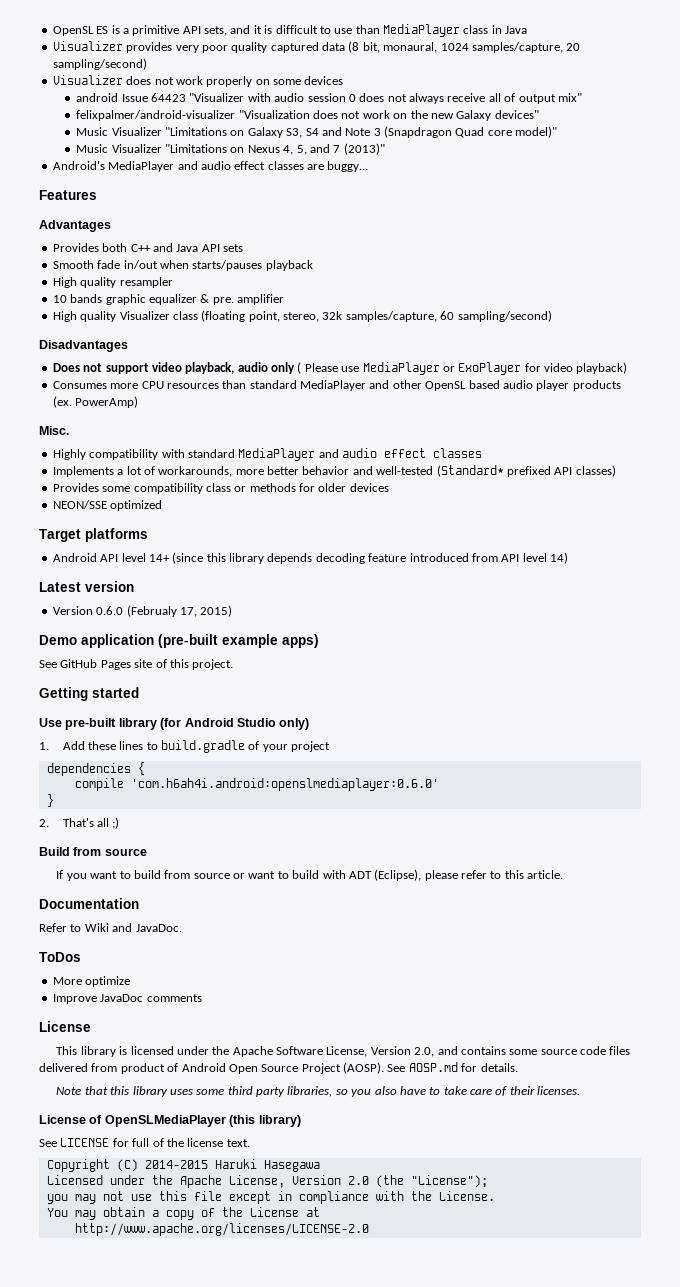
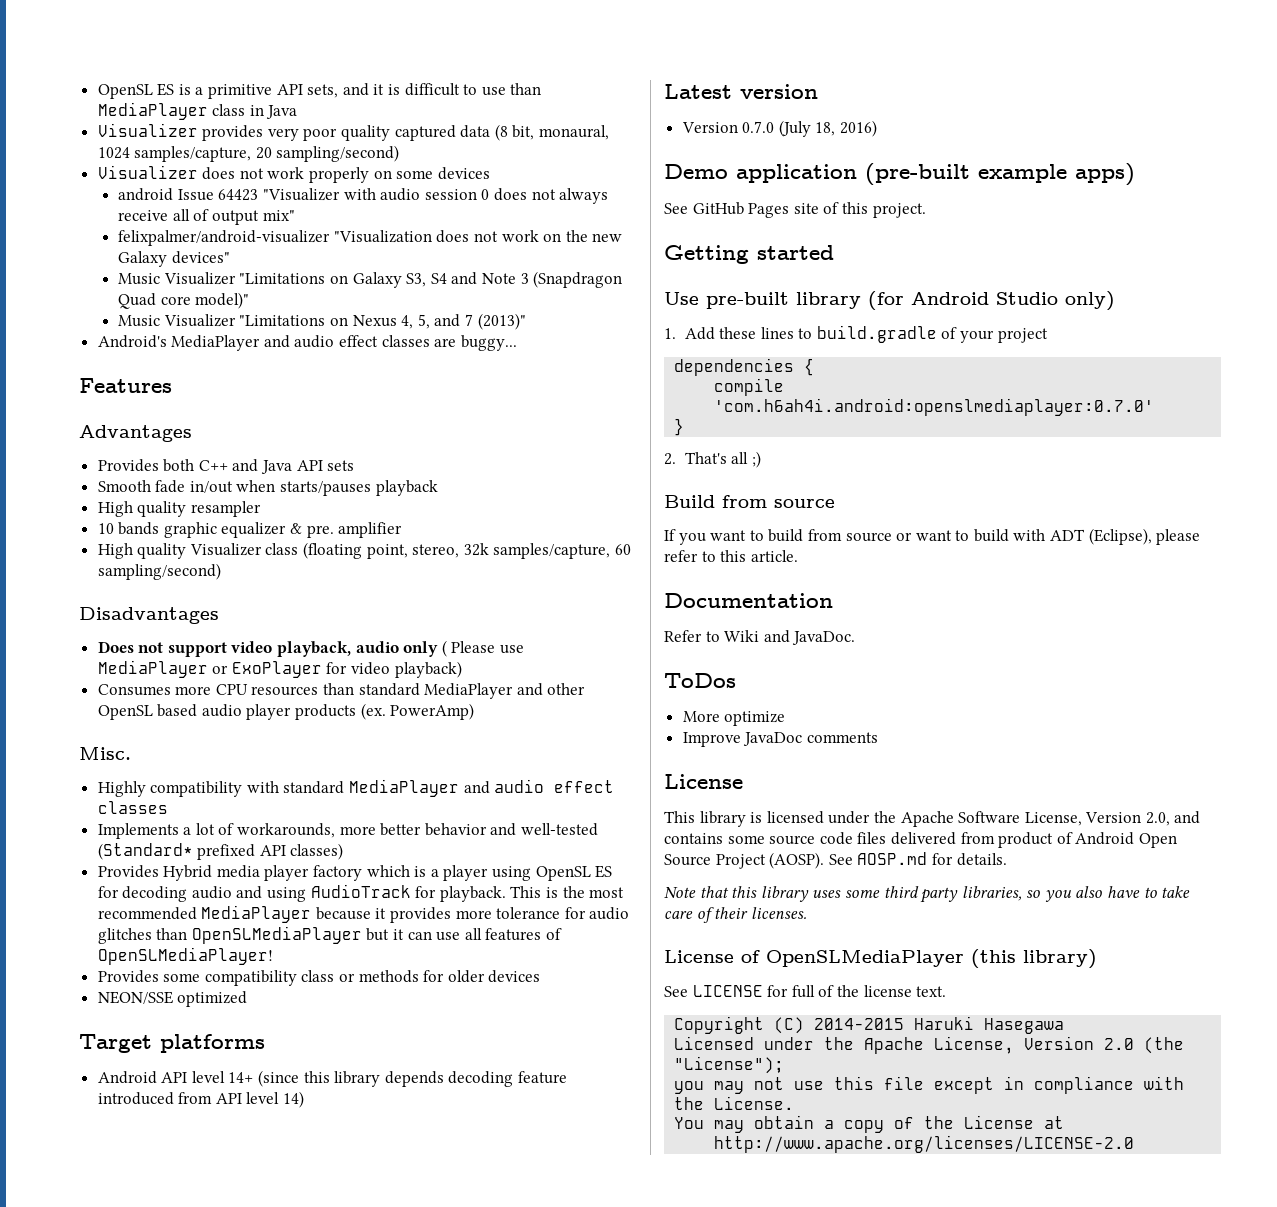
(616, 471) none -> [97,865,613,881] [97,884,625,902] [97,905,630,923] [97,926,563,944] [97,947,273,965] // Provides Hybrid media player factory which is a player using OpenSL ES for decoding audio and using AudioTrack for playback. This is the most recommended MediaPlayer because it provides more tolerance for audio glitches than OpenSLMediaPlayer but it can use all features of OpenSLMediaPlayer!
[96,605,233,617] 0.6.0 (Februaly 17, 2015) -> [742,120,878,137] 0.7.0 (July 18, 2016)
[130,778,439,791] 'com.h6ah4i.android:openslmediaplayer:0.6.0' -> [714,398,1155,416] 'com.h6ah4i.android:openslmediaplayer:0.7.0'

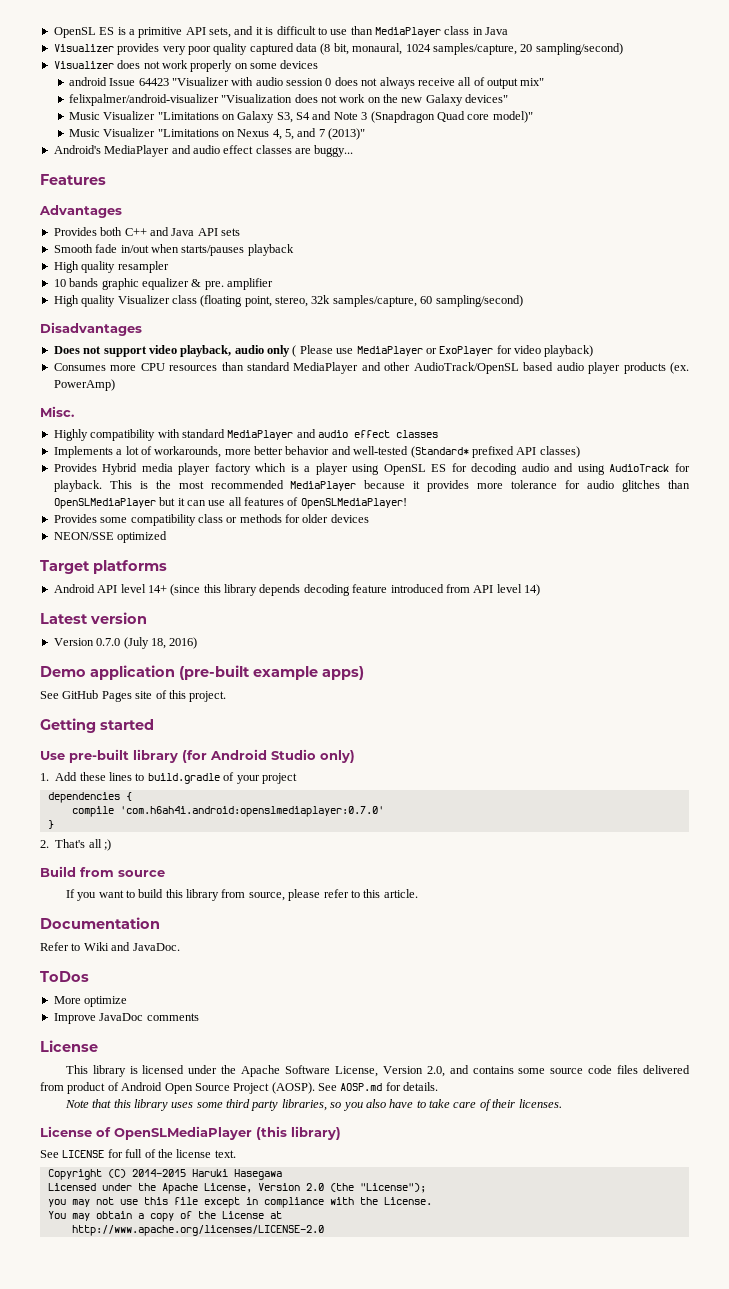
[97,705,153,720] OpenSL -> [413,362,519,374] AudioTrack/OpenSL
[807,528,1152,545] from source or want to build with ADT (Eclipse), -> [165,889,285,901] this library from source,

